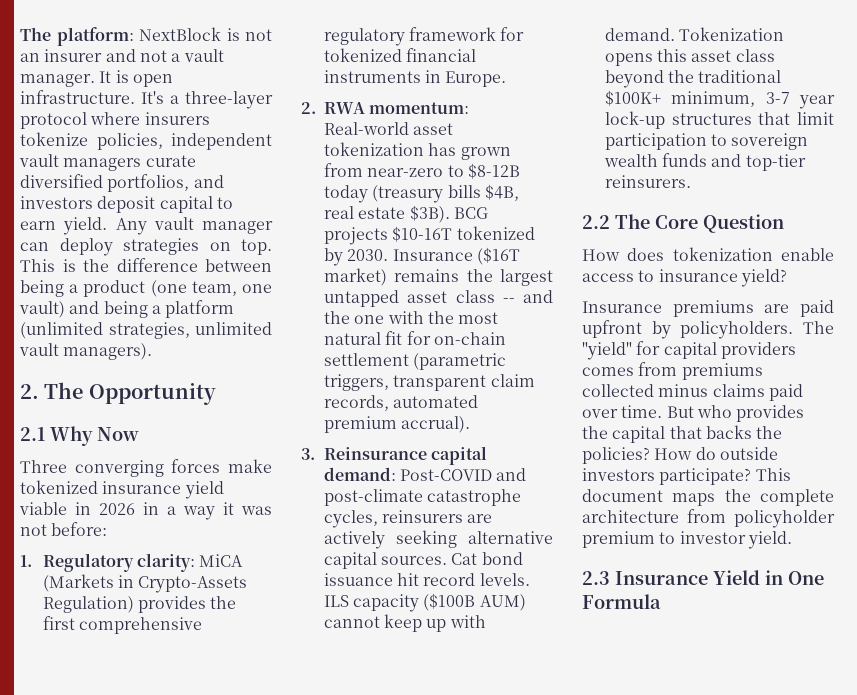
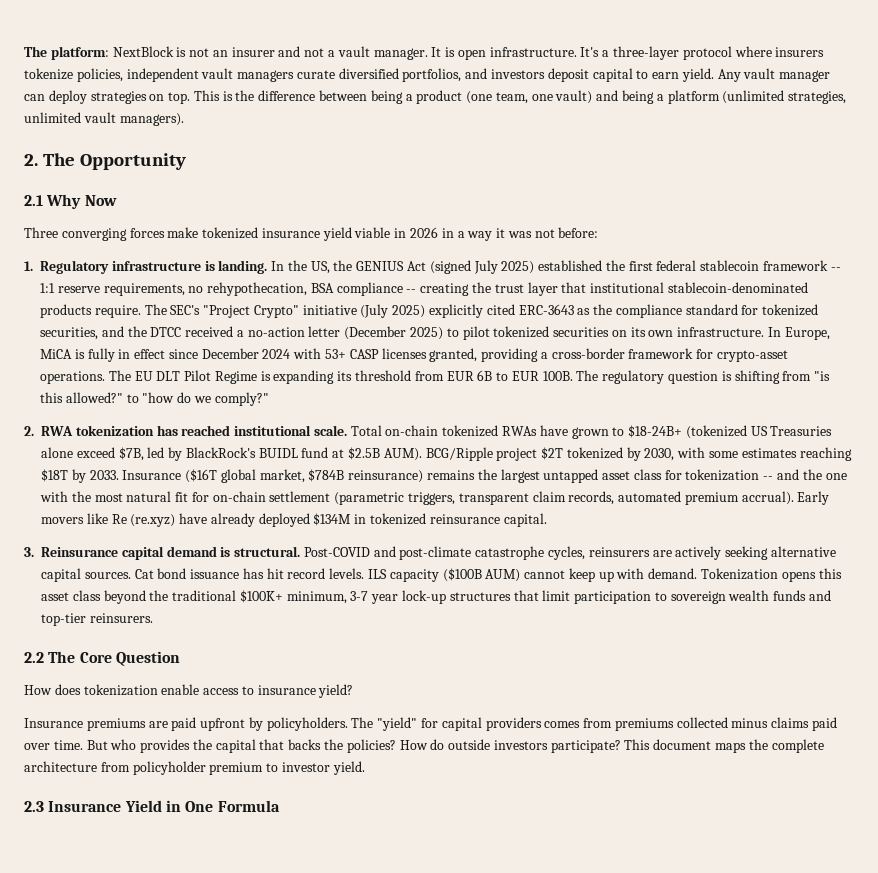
[137,553,244,572] [42,574,248,593] [42,596,237,613] [42,616,203,634] [323,27,525,46] [323,48,477,62] [323,70,507,87] [301,102,470,114] [324,122,454,135] [324,142,511,160] [324,163,520,179] [324,184,519,203] [324,205,488,223] [324,226,535,245] [324,247,520,266] [324,268,387,286] clarity: MiCA (Markets in Crypto-Assets Regulation) provides the first comprehensive regulatory framework for tokenized financial instruments in Europe. // 2. RWA momentum: Real-world asset tokenization has grown from near-zero to $8-12B today (treasury bills $4B, real estate $3B). BCG projects $10-16T tokenized by 2030. Insurance ($16T market) -> [111,260,841,274] [40,282,808,296] [40,304,819,318] [40,326,830,340] [40,348,789,362] [40,370,831,384] [40,392,269,406] [24,425,833,439] [41,447,852,461] [41,469,424,483] infrastructure is landing. In the US, the GENIUS Act (signed July 2025) established the first federal stablecoin framework -- 1:1 reserve requirements, no rehypothecation, BSA compliance -- creating the trust layer that institutional stablecoin-denominated products require. The SEC's "Project Crypto" initiative (July 2025) explicitly cited ERC-3643 as the compliance standard for tokenized securities, and the DTCC received a no-action letter (December 2025) to pilot tokenized securities on its own infrastructure. In Europe, MiCA is fully in effect since December 2024 with 53+ CASP licenses granted, providing a cross-border framework for crypto-asset operations. The EU DLT Pilot Regime is expanding its threshold from EUR 6B to EUR 100B. The regulatory question is shifting from "is this allowed?" to "how do we comply?" // 2. RWA tokenization has reached institutional scale. Total on-chain tokenized RWAs have grown to $18-24B+ (tokenized US Treasuries alone exceed $7B, led by BlackRock's BUIDL fund at $2.5B AUM). BCG/Ripple project $2T tokenized by 2030, with some estimates reaching $18T by 2033. Insurance ($16T global market, $784B reinsurance)
(495, 296) none -> [664,469,760,481] for tokenization
(471, 424) none -> [797,491,830,505] [41,513,547,527] Early movers like Re (re.xyz) have already deployed $134M in tokenized reinsurance capital.
[323,467,396,481] demand: -> [166,546,301,557] demand is structural.
(393, 579) none -> [242,568,264,579] has

